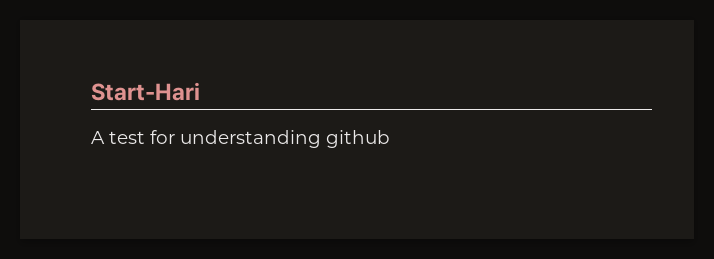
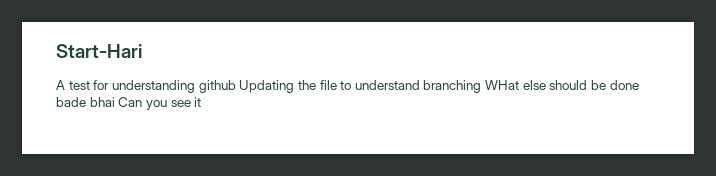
(390, 139) none -> [239,80,639,93] [56,97,202,110] Updating the file to understand branching WHat else should be done bade bhai Can you see it

